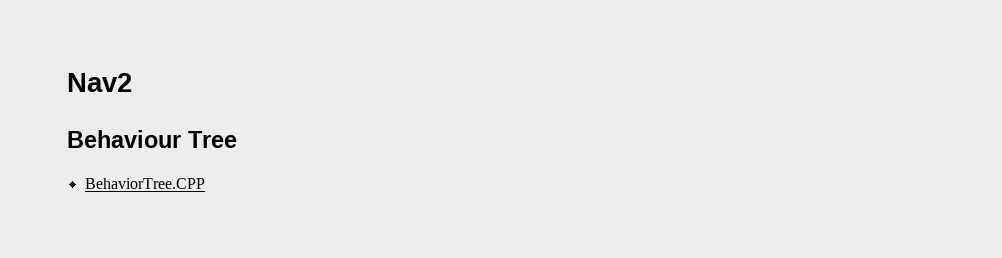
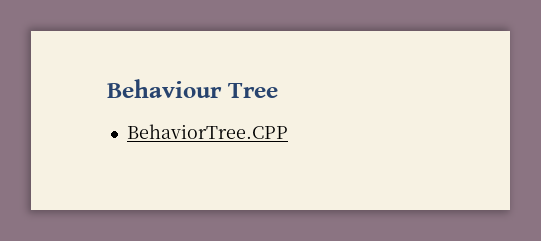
[67,73,132,92] Nav2 // -> (107, 88) none

